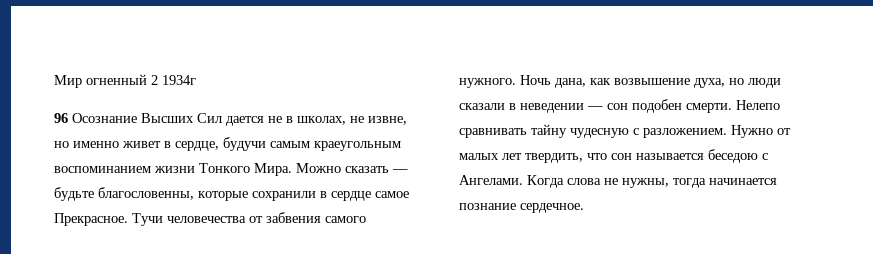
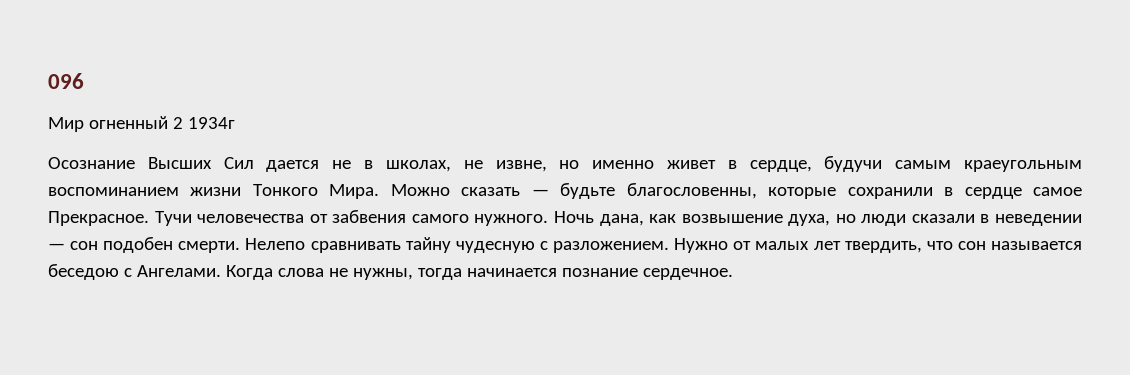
(54, 81) none -> [48,73,84,89] 096 //
[54,113,68,123] 96 -> (235, 123) none

